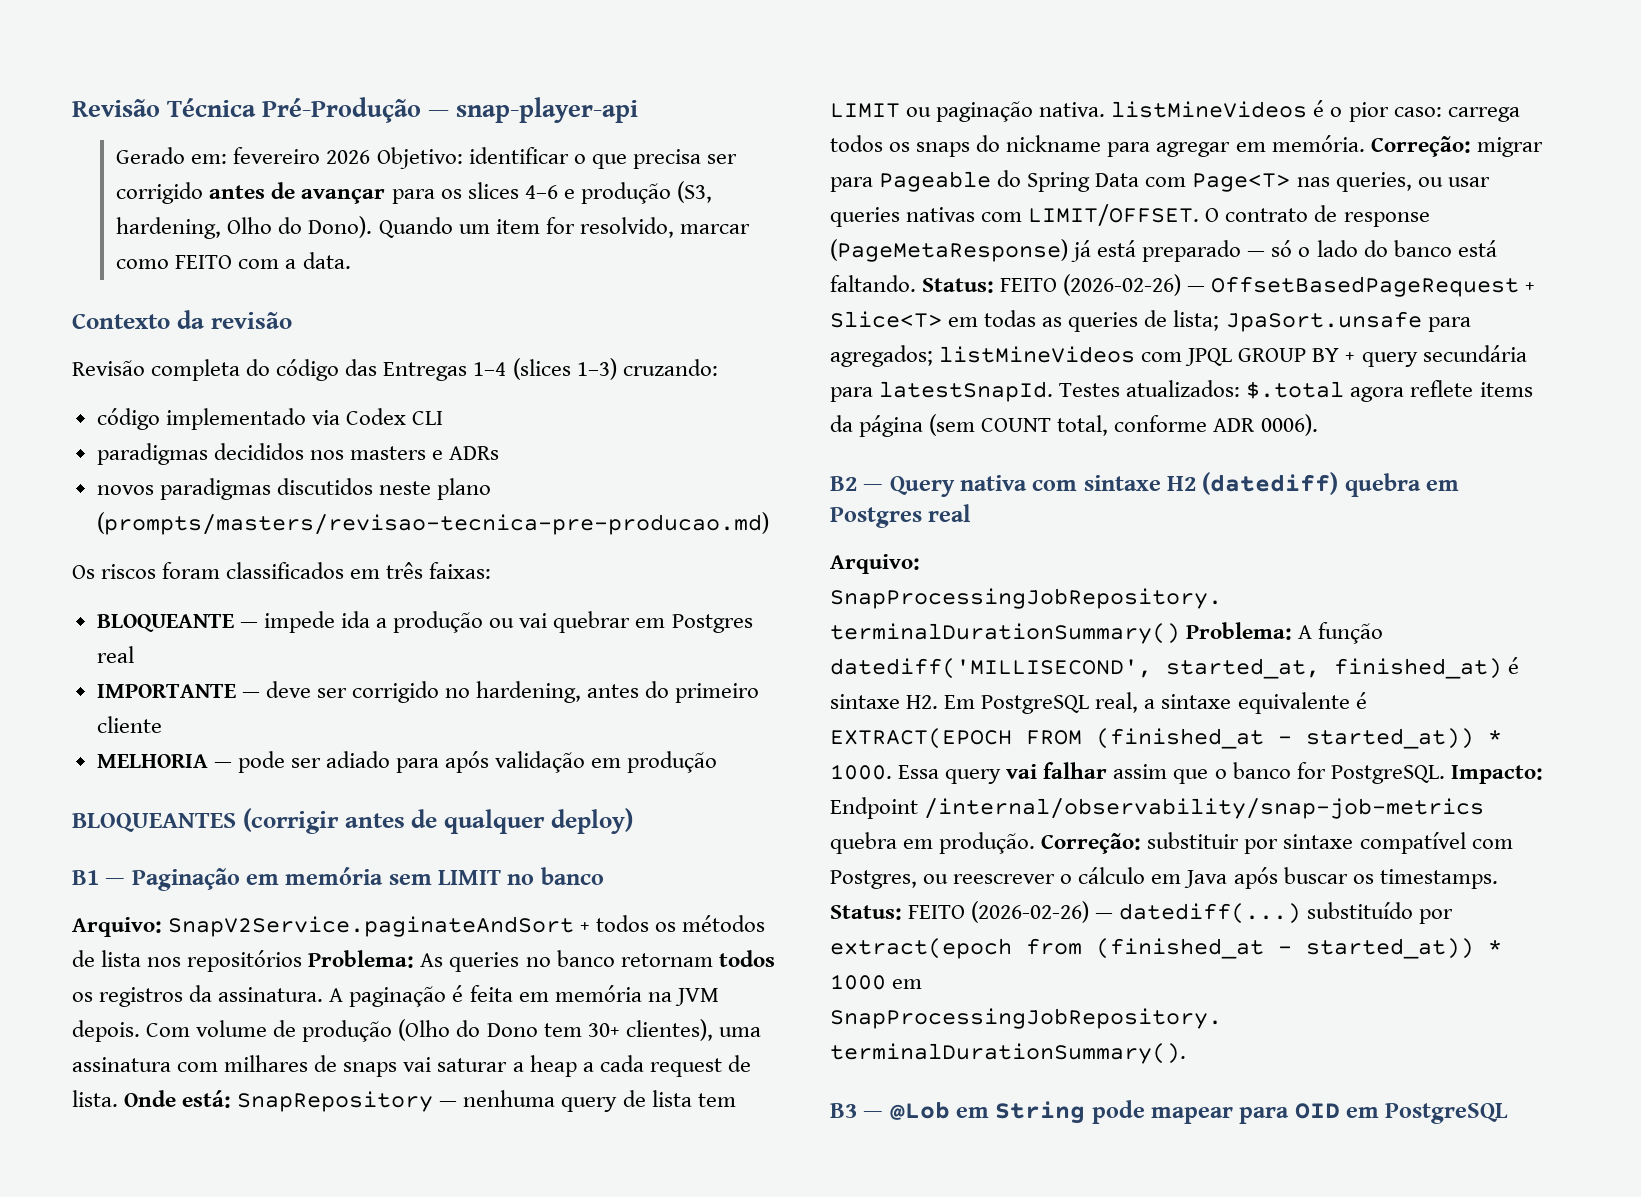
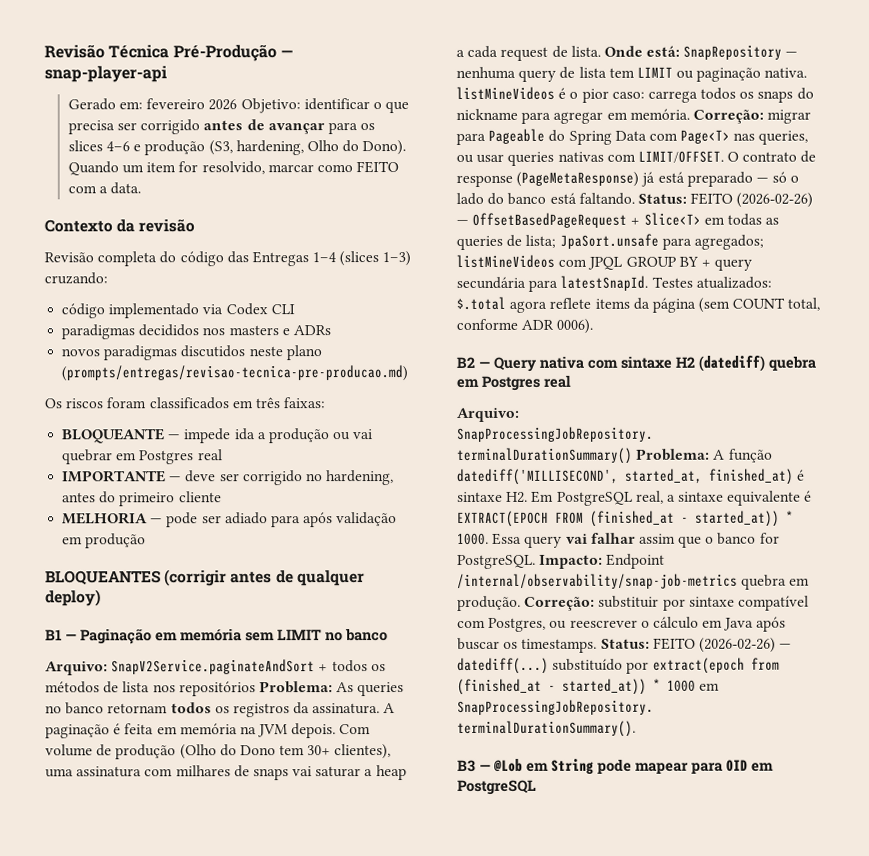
[96,512,769,535] (prompts/masters/revisao-tecnica-pre-producao.md) -> [61,365,409,382] (prompts/entregas/revisao-tecnica-pre-producao.md)

